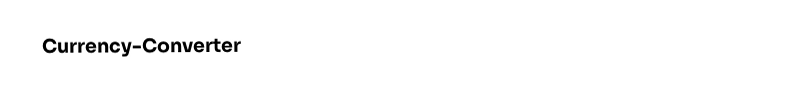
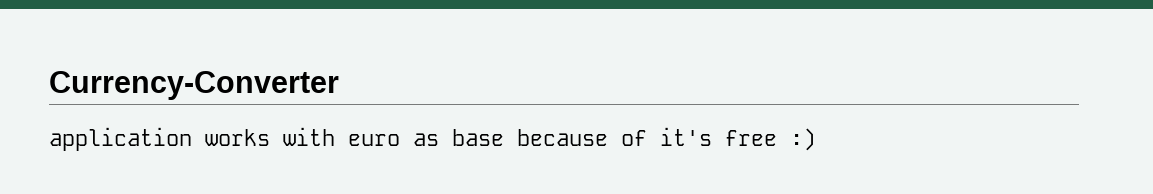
(242, 47) none -> [49,127,816,151] // application works with euro as base because of it's free :)

